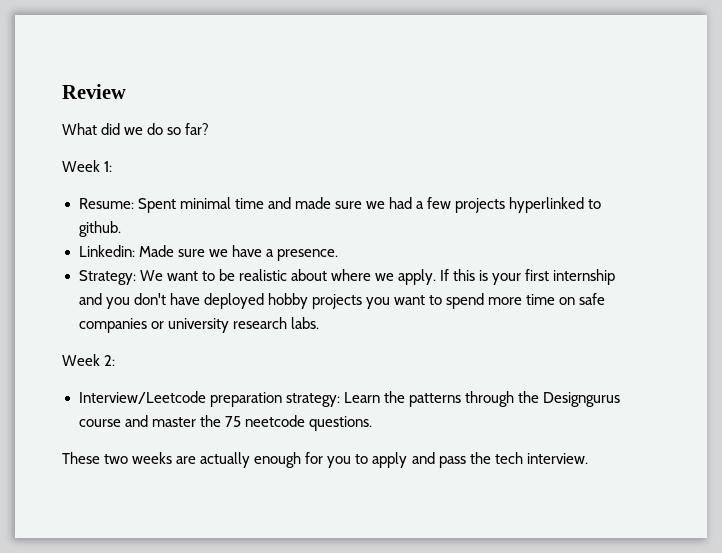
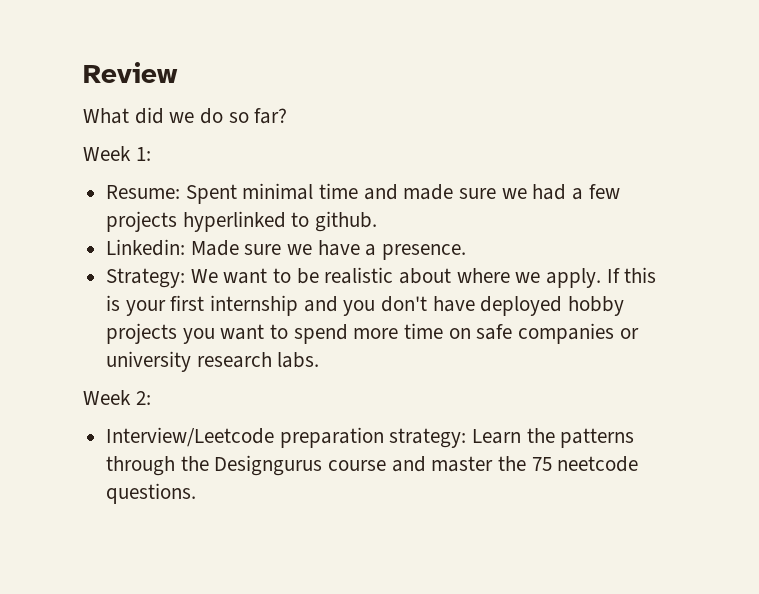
[62,452,588,468] // These two weeks are actually enough for you to apply and pass the tech interview. -> (197, 493) none

